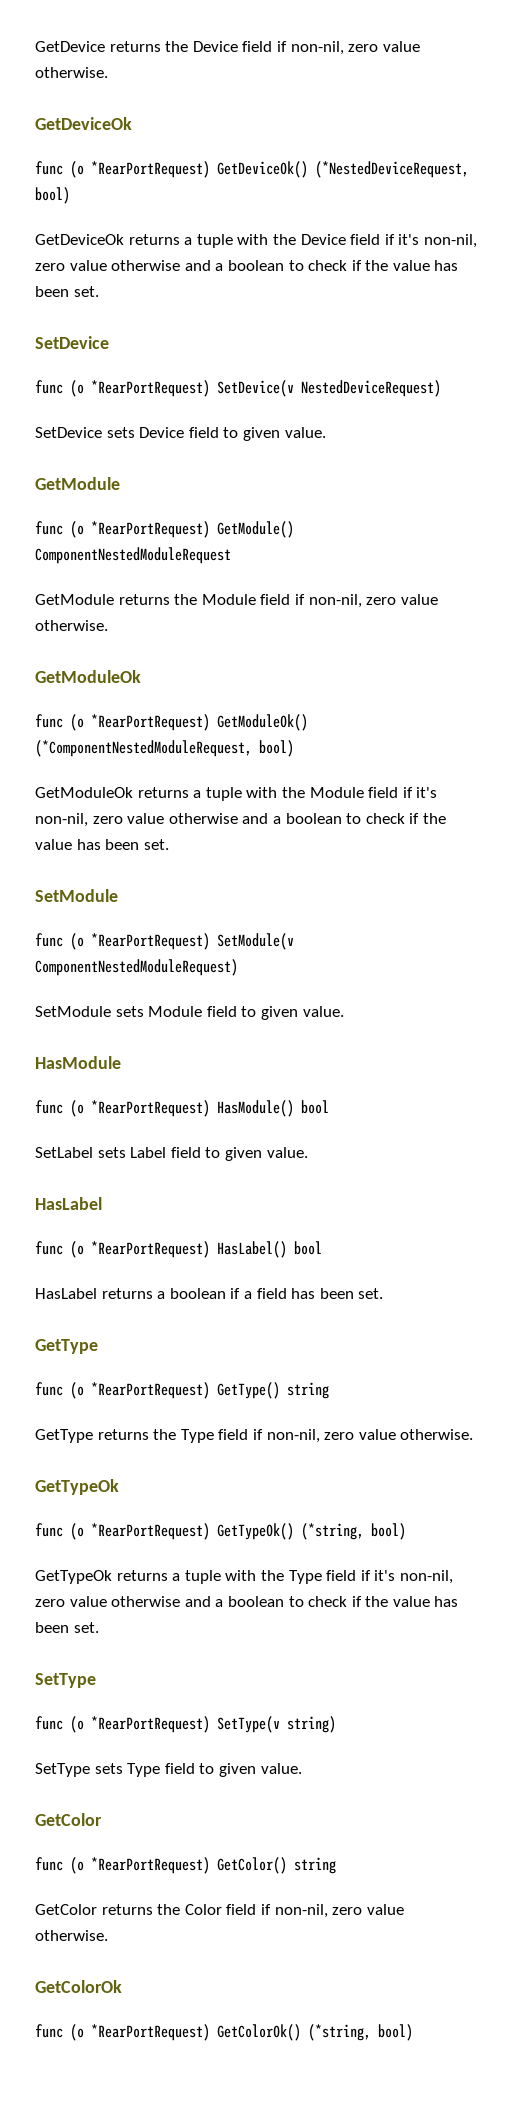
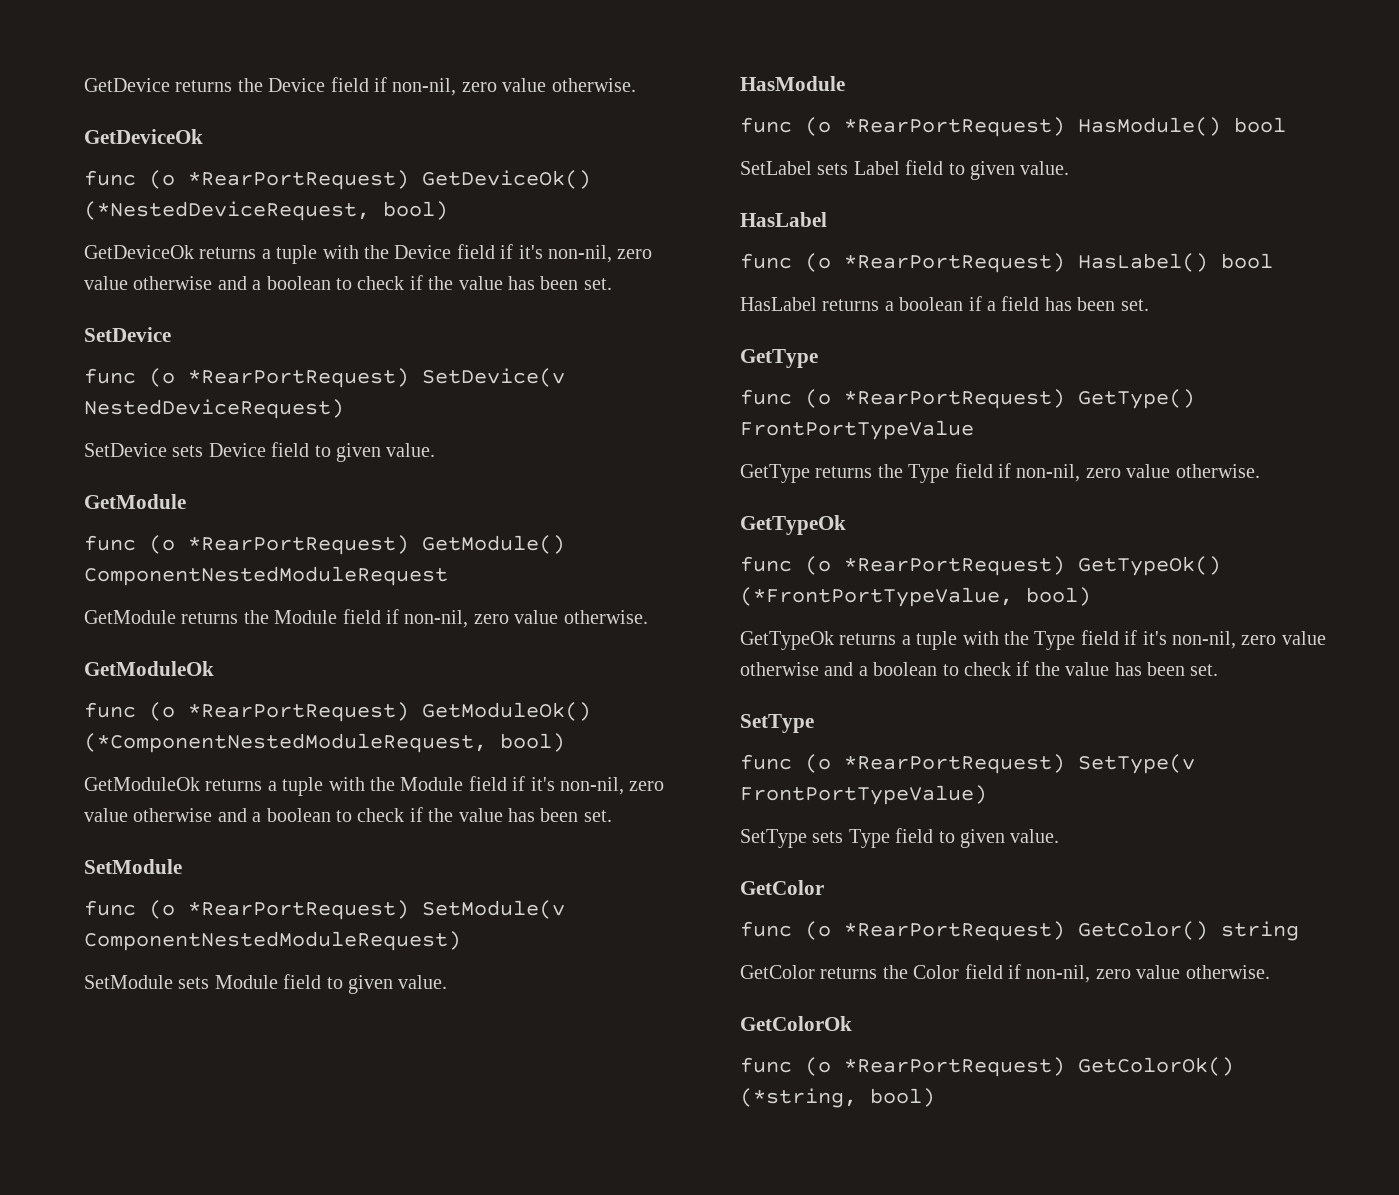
[287,1382,329,1399] string -> [740,420,974,440] FrontPortTypeValue
[301,1523,364,1540] (*string, -> [740,587,1013,607] (*FrontPortTypeValue,
[287,1716,336,1733] string) -> [740,785,987,805] FrontPortTypeValue)

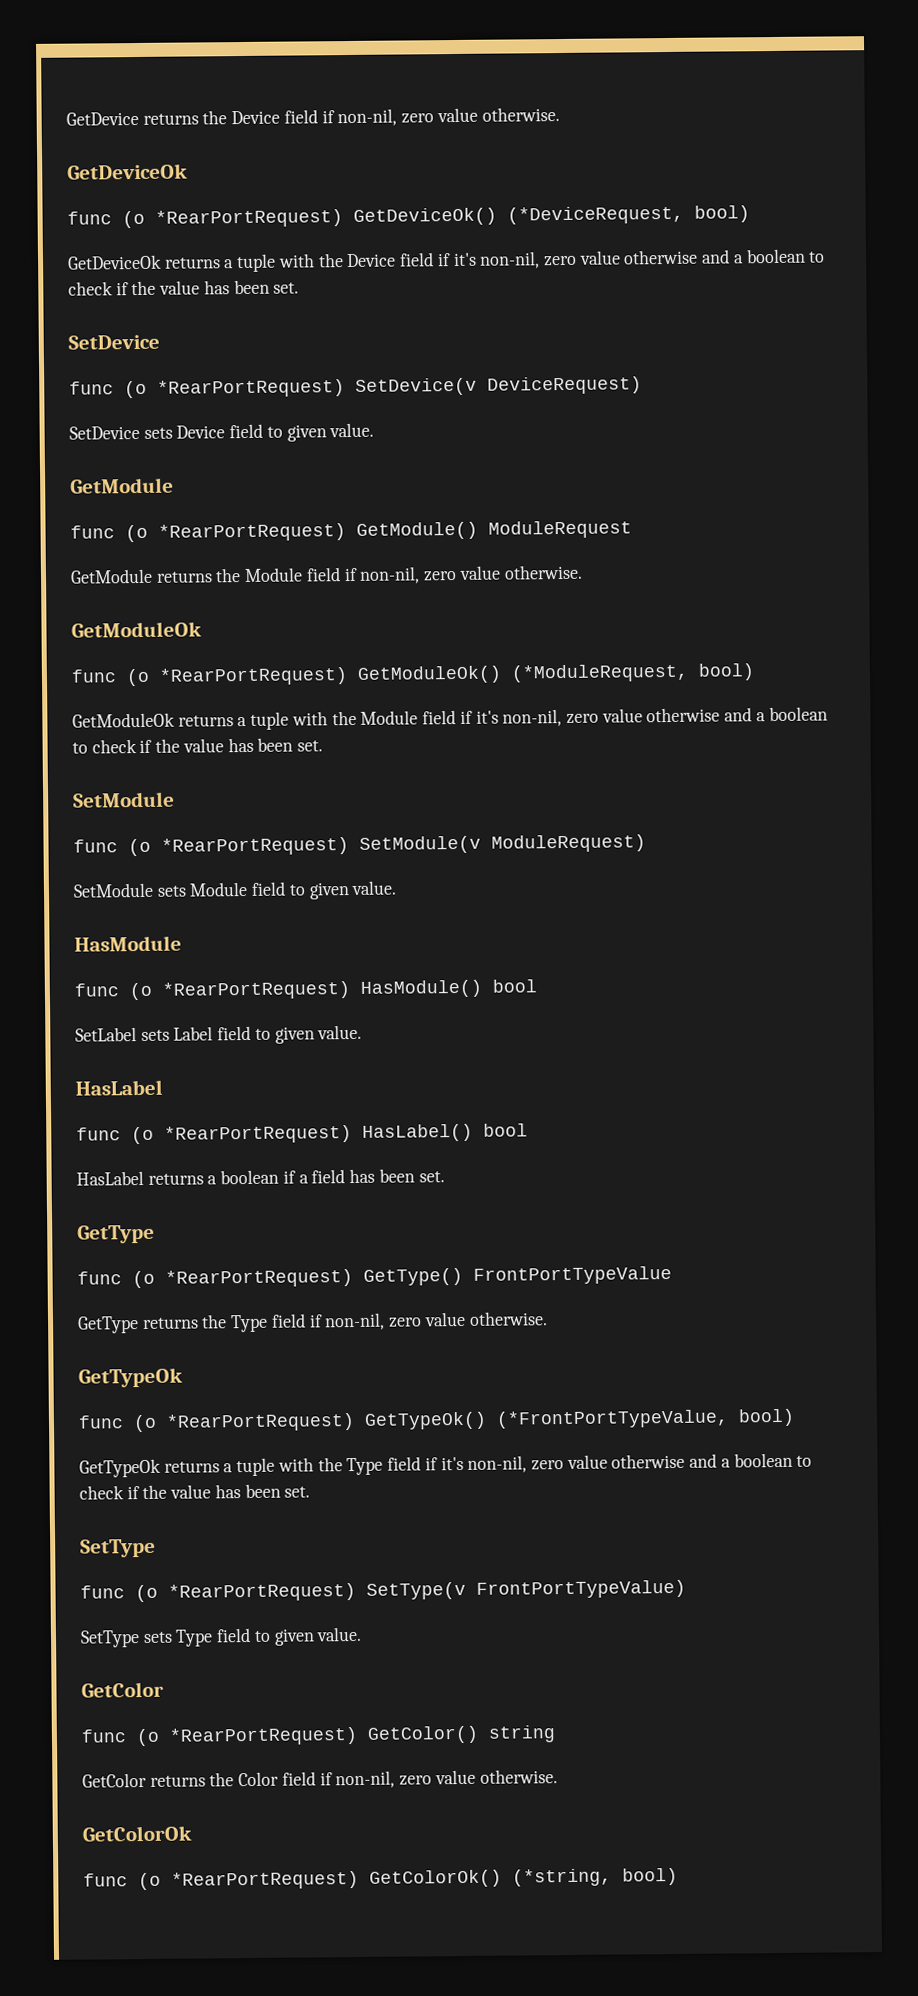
[84,201,370,221] (*NestedDeviceRequest, -> [507,205,684,225] (*DeviceRequest,
[84,399,344,419] NestedDeviceRequest) -> [487,376,642,395] DeviceRequest)
[84,566,448,586] ComponentNestedModuleRequest -> [488,520,632,539] ModuleRequest
[84,733,487,753] (*ComponentNestedModuleRequest, -> [511,663,689,683] (*ModuleRequest,
[84,931,461,951] ComponentNestedModuleRequest) -> [491,834,646,853] ModuleRequest)

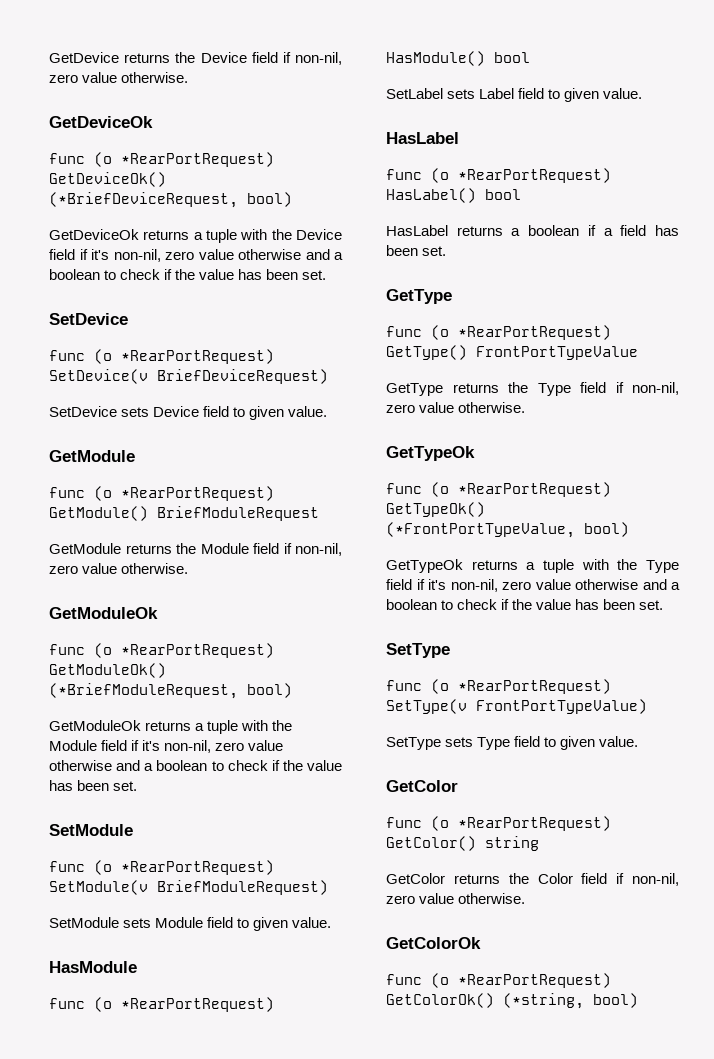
[507,205,684,225] (*DeviceRequest, -> [49,192,238,208] (*BriefDeviceRequest,
[487,376,642,395] DeviceRequest) -> [157,369,328,384] BriefDeviceRequest)
[488,520,632,539] ModuleRequest -> [157,506,319,521] BriefModuleRequest
[511,663,689,683] (*ModuleRequest, -> [49,683,238,699] (*BriefModuleRequest,
[491,834,646,853] ModuleRequest) -> [157,880,328,895] BriefModuleRequest)

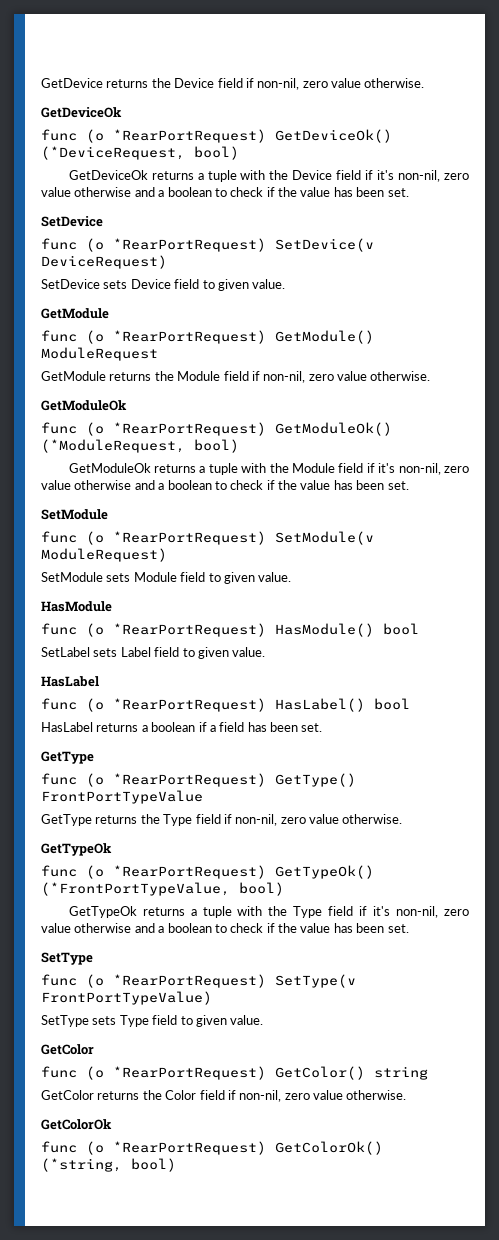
[49,192,238,208] (*BriefDeviceRequest, -> [41,146,185,160] (*DeviceRequest,
[157,369,328,384] BriefDeviceRequest) -> [41,255,167,269] DeviceRequest)
[157,506,319,521] BriefModuleRequest -> [41,347,158,361] ModuleRequest
[49,683,238,699] (*BriefModuleRequest, -> [41,439,185,453] (*ModuleRequest,
[157,880,328,895] BriefModuleRequest) -> [41,548,167,562] ModuleRequest)

